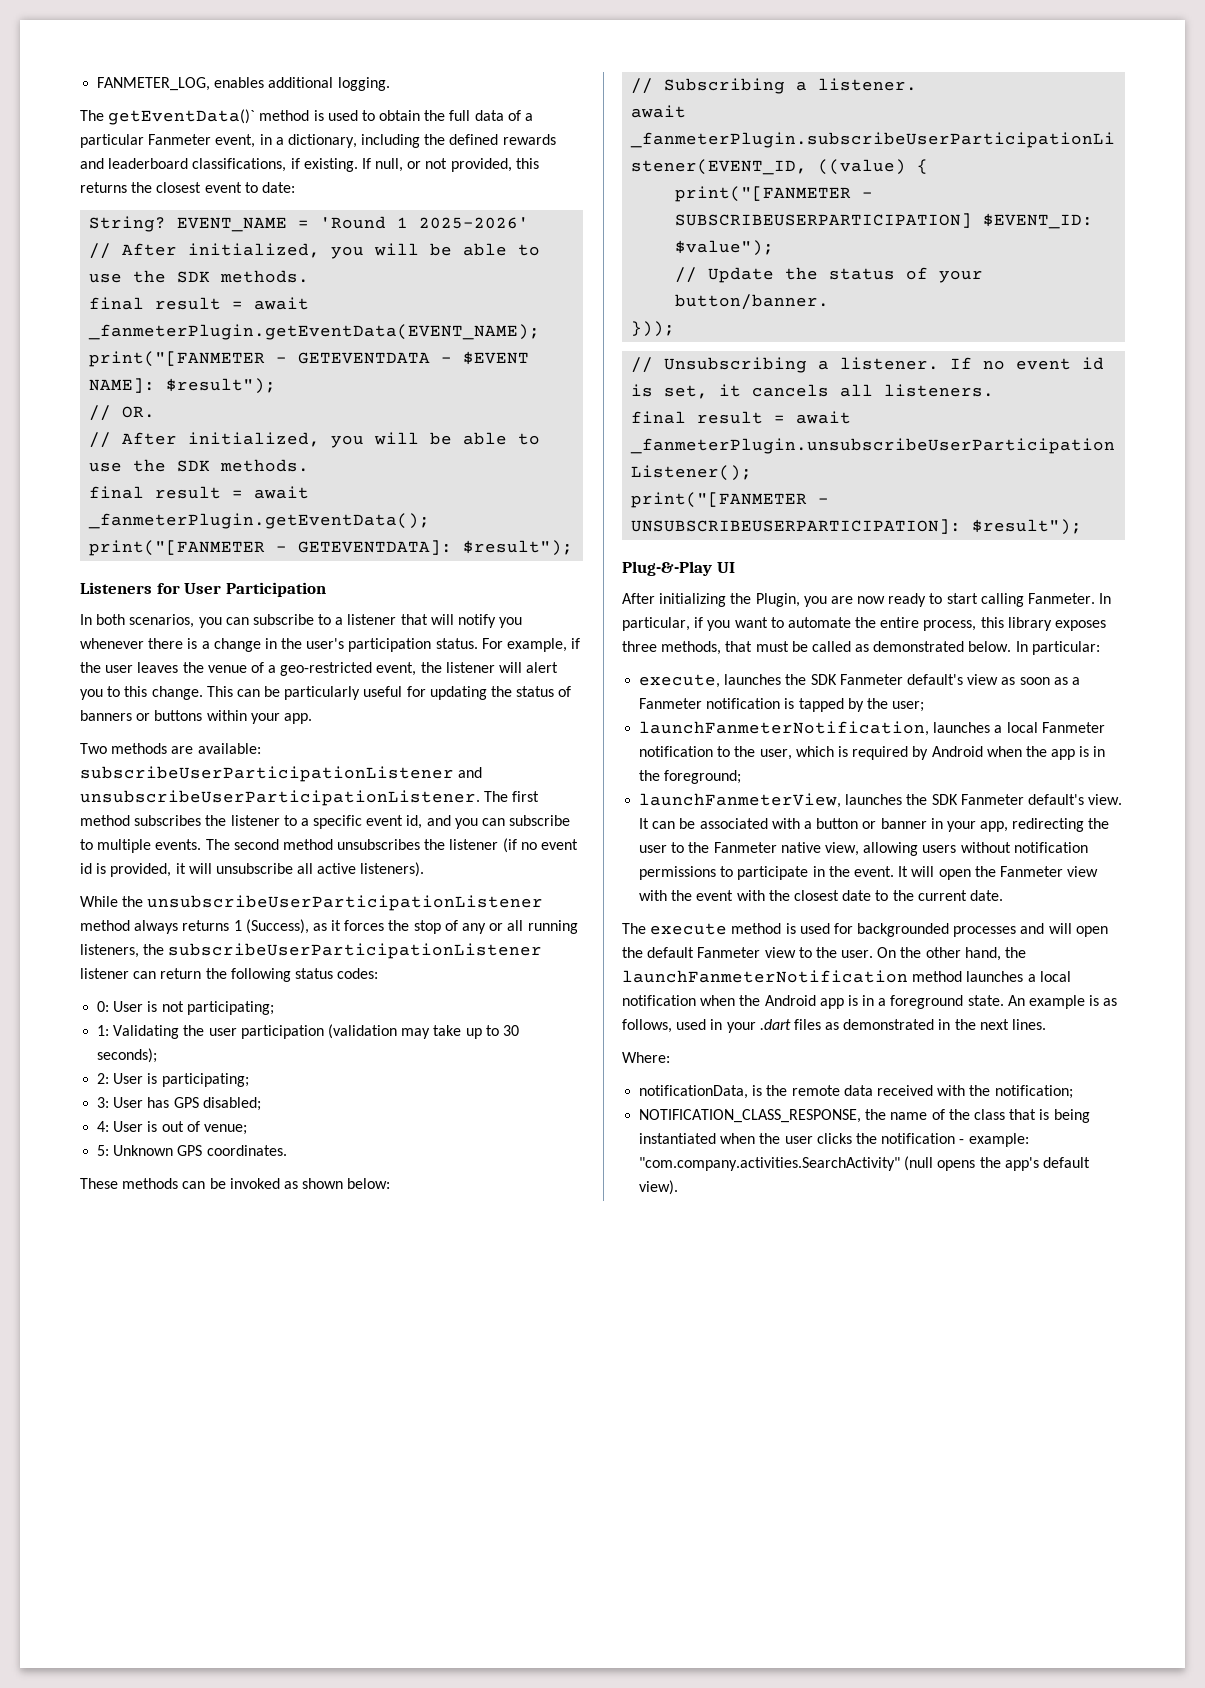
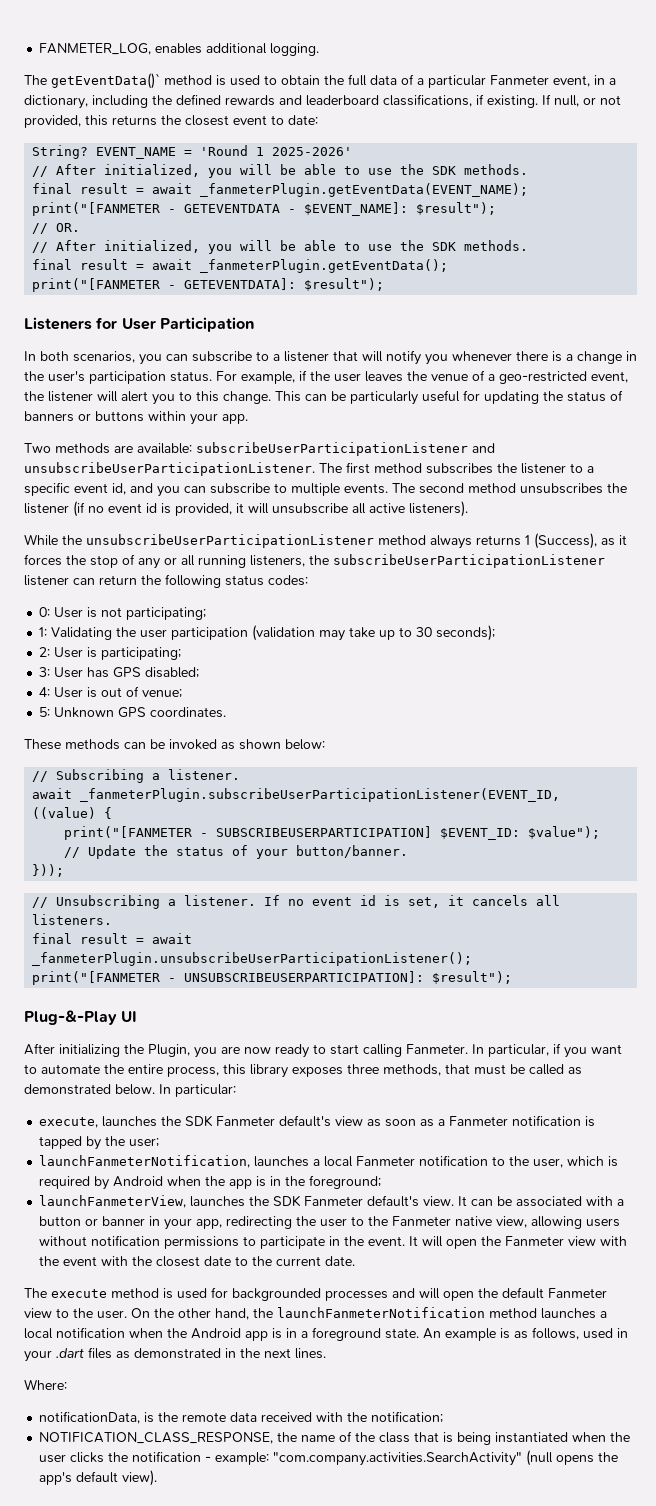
[463,351,530,365] [89,378,156,393] $EVENT NAME]: -> [304,202,409,216] $EVENT_NAME]:

